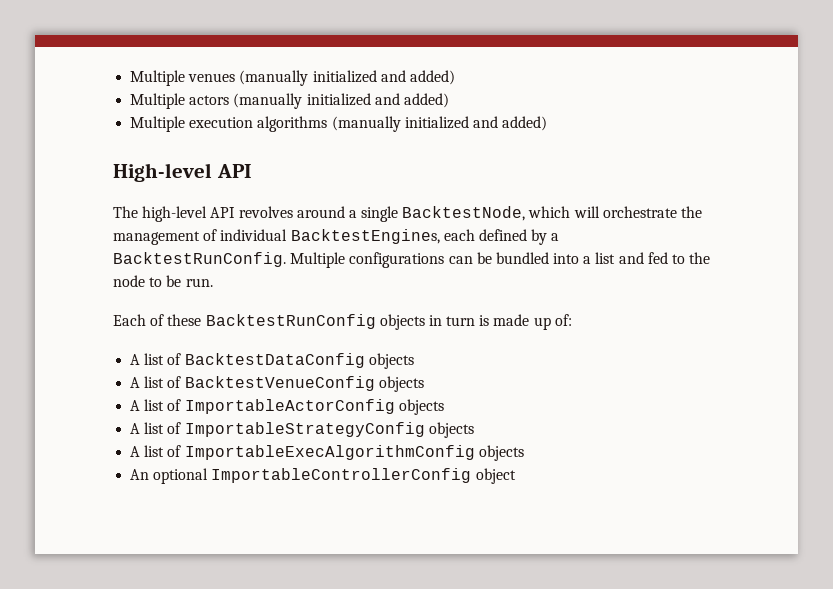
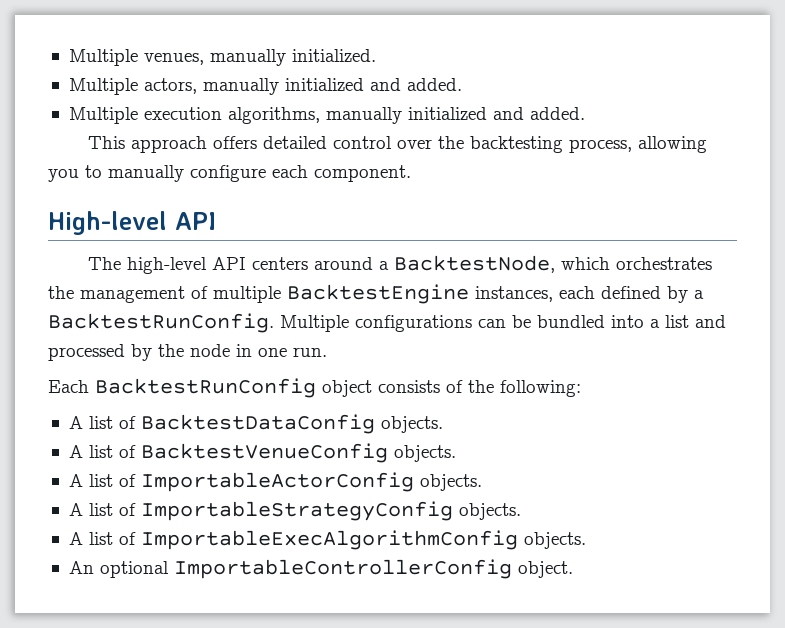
[130,70,455,86] [130,93,449,109] [130,116,548,132] Multiple venues (manually initialized and added) // Multiple actors (manually initialized and added) // Multiple execution algorithms (manually initialized and added) -> [68,49,376,66] [68,78,462,95] [68,107,585,124] [87,136,707,153] [48,165,411,182] Multiple venues, manually initialized. // Multiple actors, manually initialized and added. // Multiple execution algorithms, manually initialized and added. // This approach offers detailed control over the backtesting process, allowing you to manually configure each component.
[238,206,293,218] revolves -> [251,257,308,270] centers
[361,206,399,222] single -> (389, 265) none
[573,206,677,218] will orchestrate -> [615,257,712,270] orchestrates
[220,229,440,244] individual BacktestEngines, -> [213,284,553,304] multiple BacktestEngine instances,
[647,252,711,264] [113,275,213,287] [113,314,572,330] fed to the node to be run. // Each of these BacktestRunConfig objects in turn is made up of: -> [48,344,327,361] [48,378,581,398] processed by the node in one run. // Each BacktestRunConfig object consists of the following:
[368,353,414,369] objects -> [380,416,443,433] objects.
[378,376,424,392] objects -> [393,445,456,462] objects.
[398,399,444,415] objects -> [419,474,482,491] objects.
[428,422,474,438] objects -> [458,503,521,520] objects.
[478,445,524,461] objects -> [523,532,586,549] objects.
[475,468,516,484] object -> [517,561,573,578] object.

